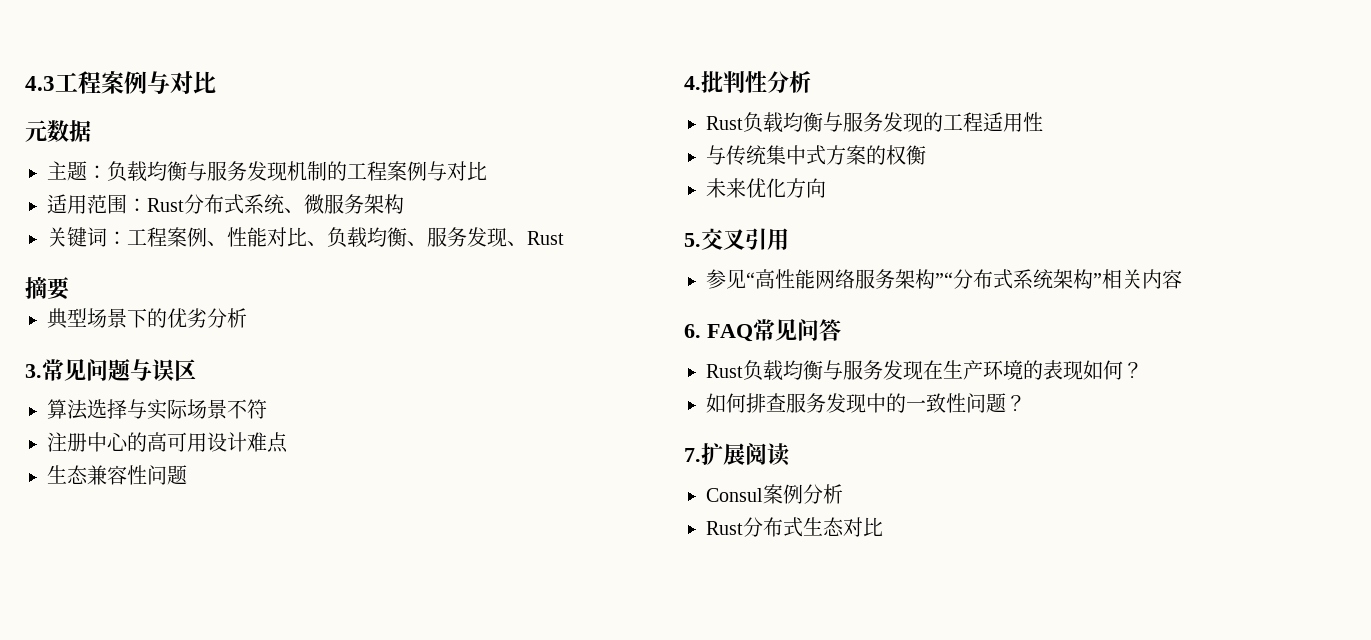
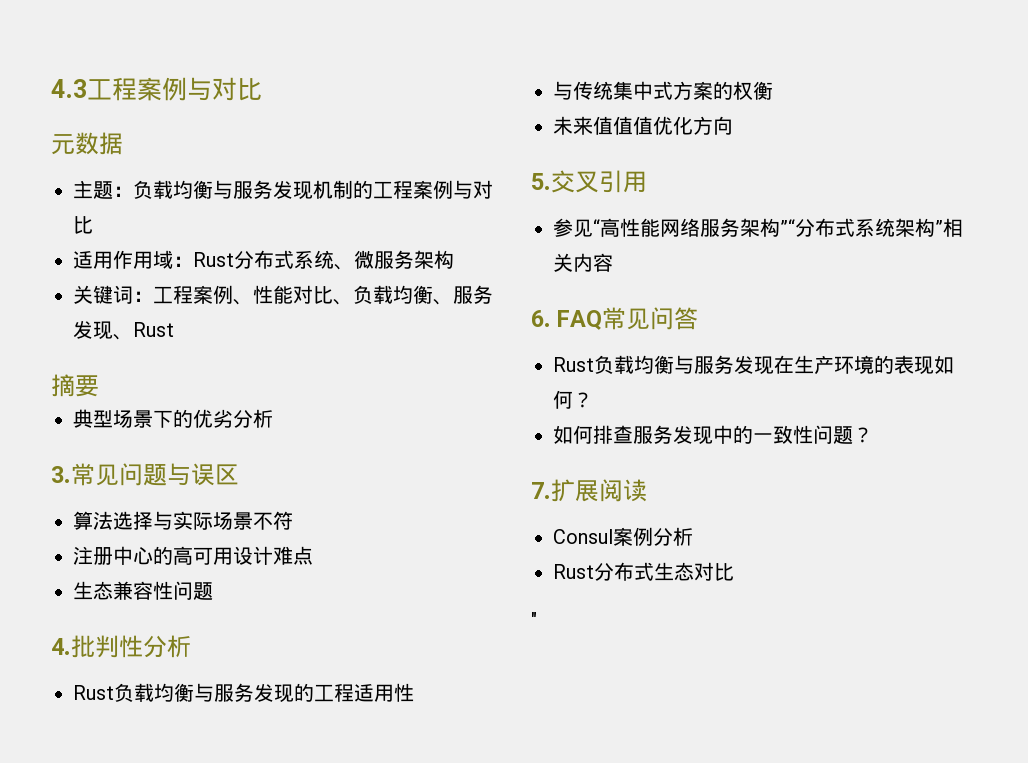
[87,194,127,214] 范围 -> [113,250,173,269] 作用域
(746, 188) none -> [593,116,653,135] 值值值
(883, 527) none -> [531,612,537,627] // "

